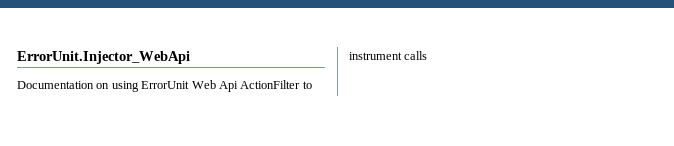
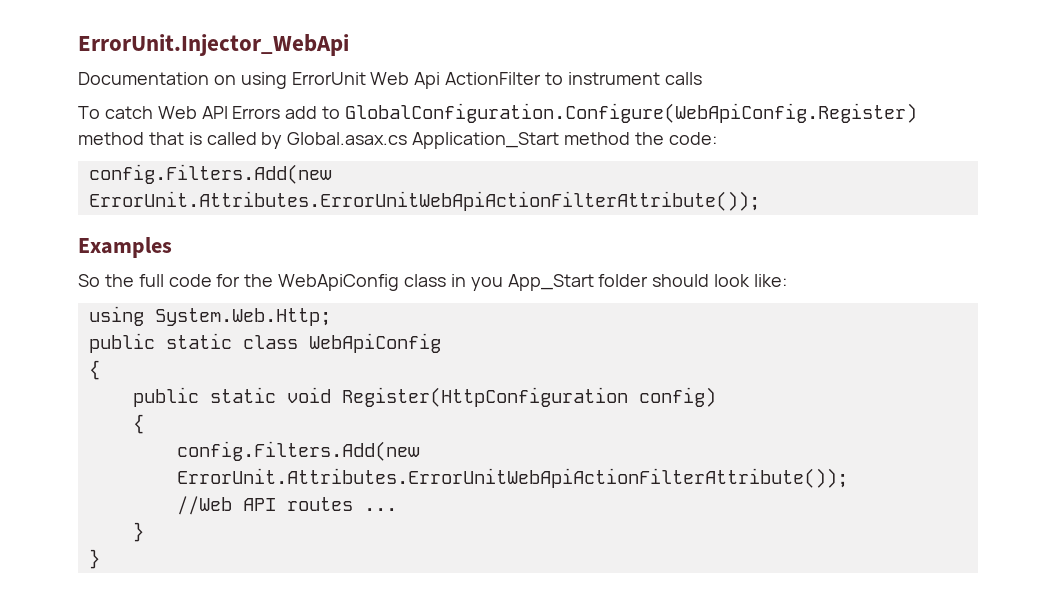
(428, 55) none -> [78,103,918,123] [78,132,717,149] [88,164,332,184] [88,191,760,211] [78,237,172,258] [78,274,788,291] [88,306,331,326] [88,333,441,353] [88,360,100,380] [132,387,716,407] [132,414,144,434] [176,441,420,461] [176,468,848,488] [176,496,397,515] [132,522,144,542] [88,549,100,569] // To catch Web API Errors add to GlobalConfiguration.Configure(WebApiConfig.Register) method that is called by Global.asax.cs Application_Start method the code: // config.Filters.Add(new ErrorUnit.Attributes.ErrorUnitWebApiActionFilterAttribute()); // Examples // So the full code for the WebApiConfig class in you App_Start folder should look like: // using System.Web.Http; // public static class WebApiConfig // { // public static void Register(HttpConfiguration config) // { // config.Filters.Add(new ErrorUnit.Attributes.ErrorUnitWebApiActionFilterAttribute()); // //Web API routes ... // } // }

